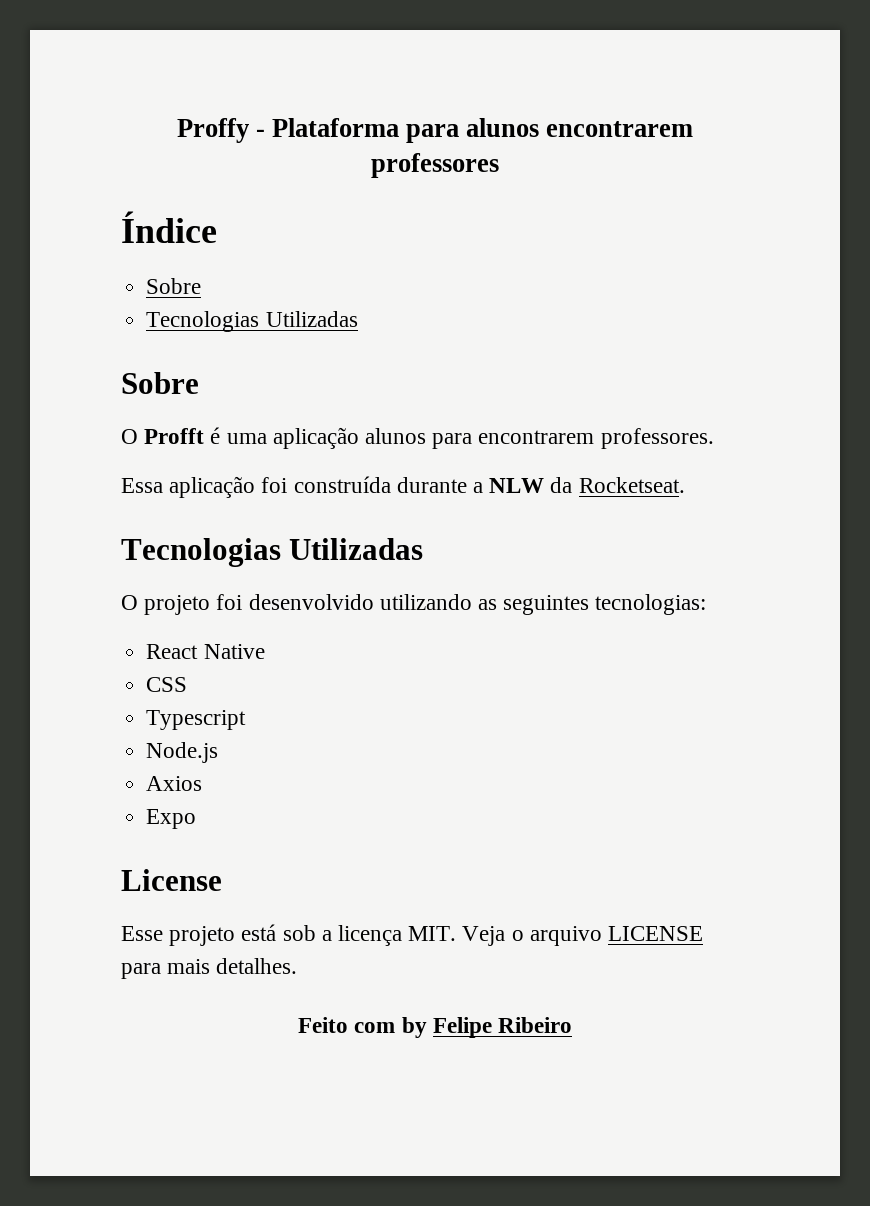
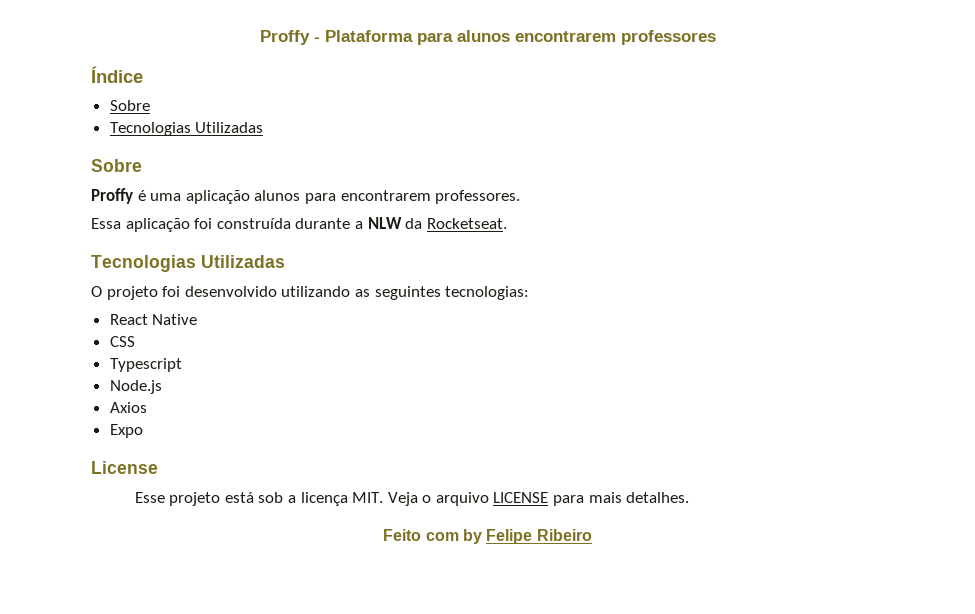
[121,428,205,444] O Profft -> [91,188,133,204] Proffy

